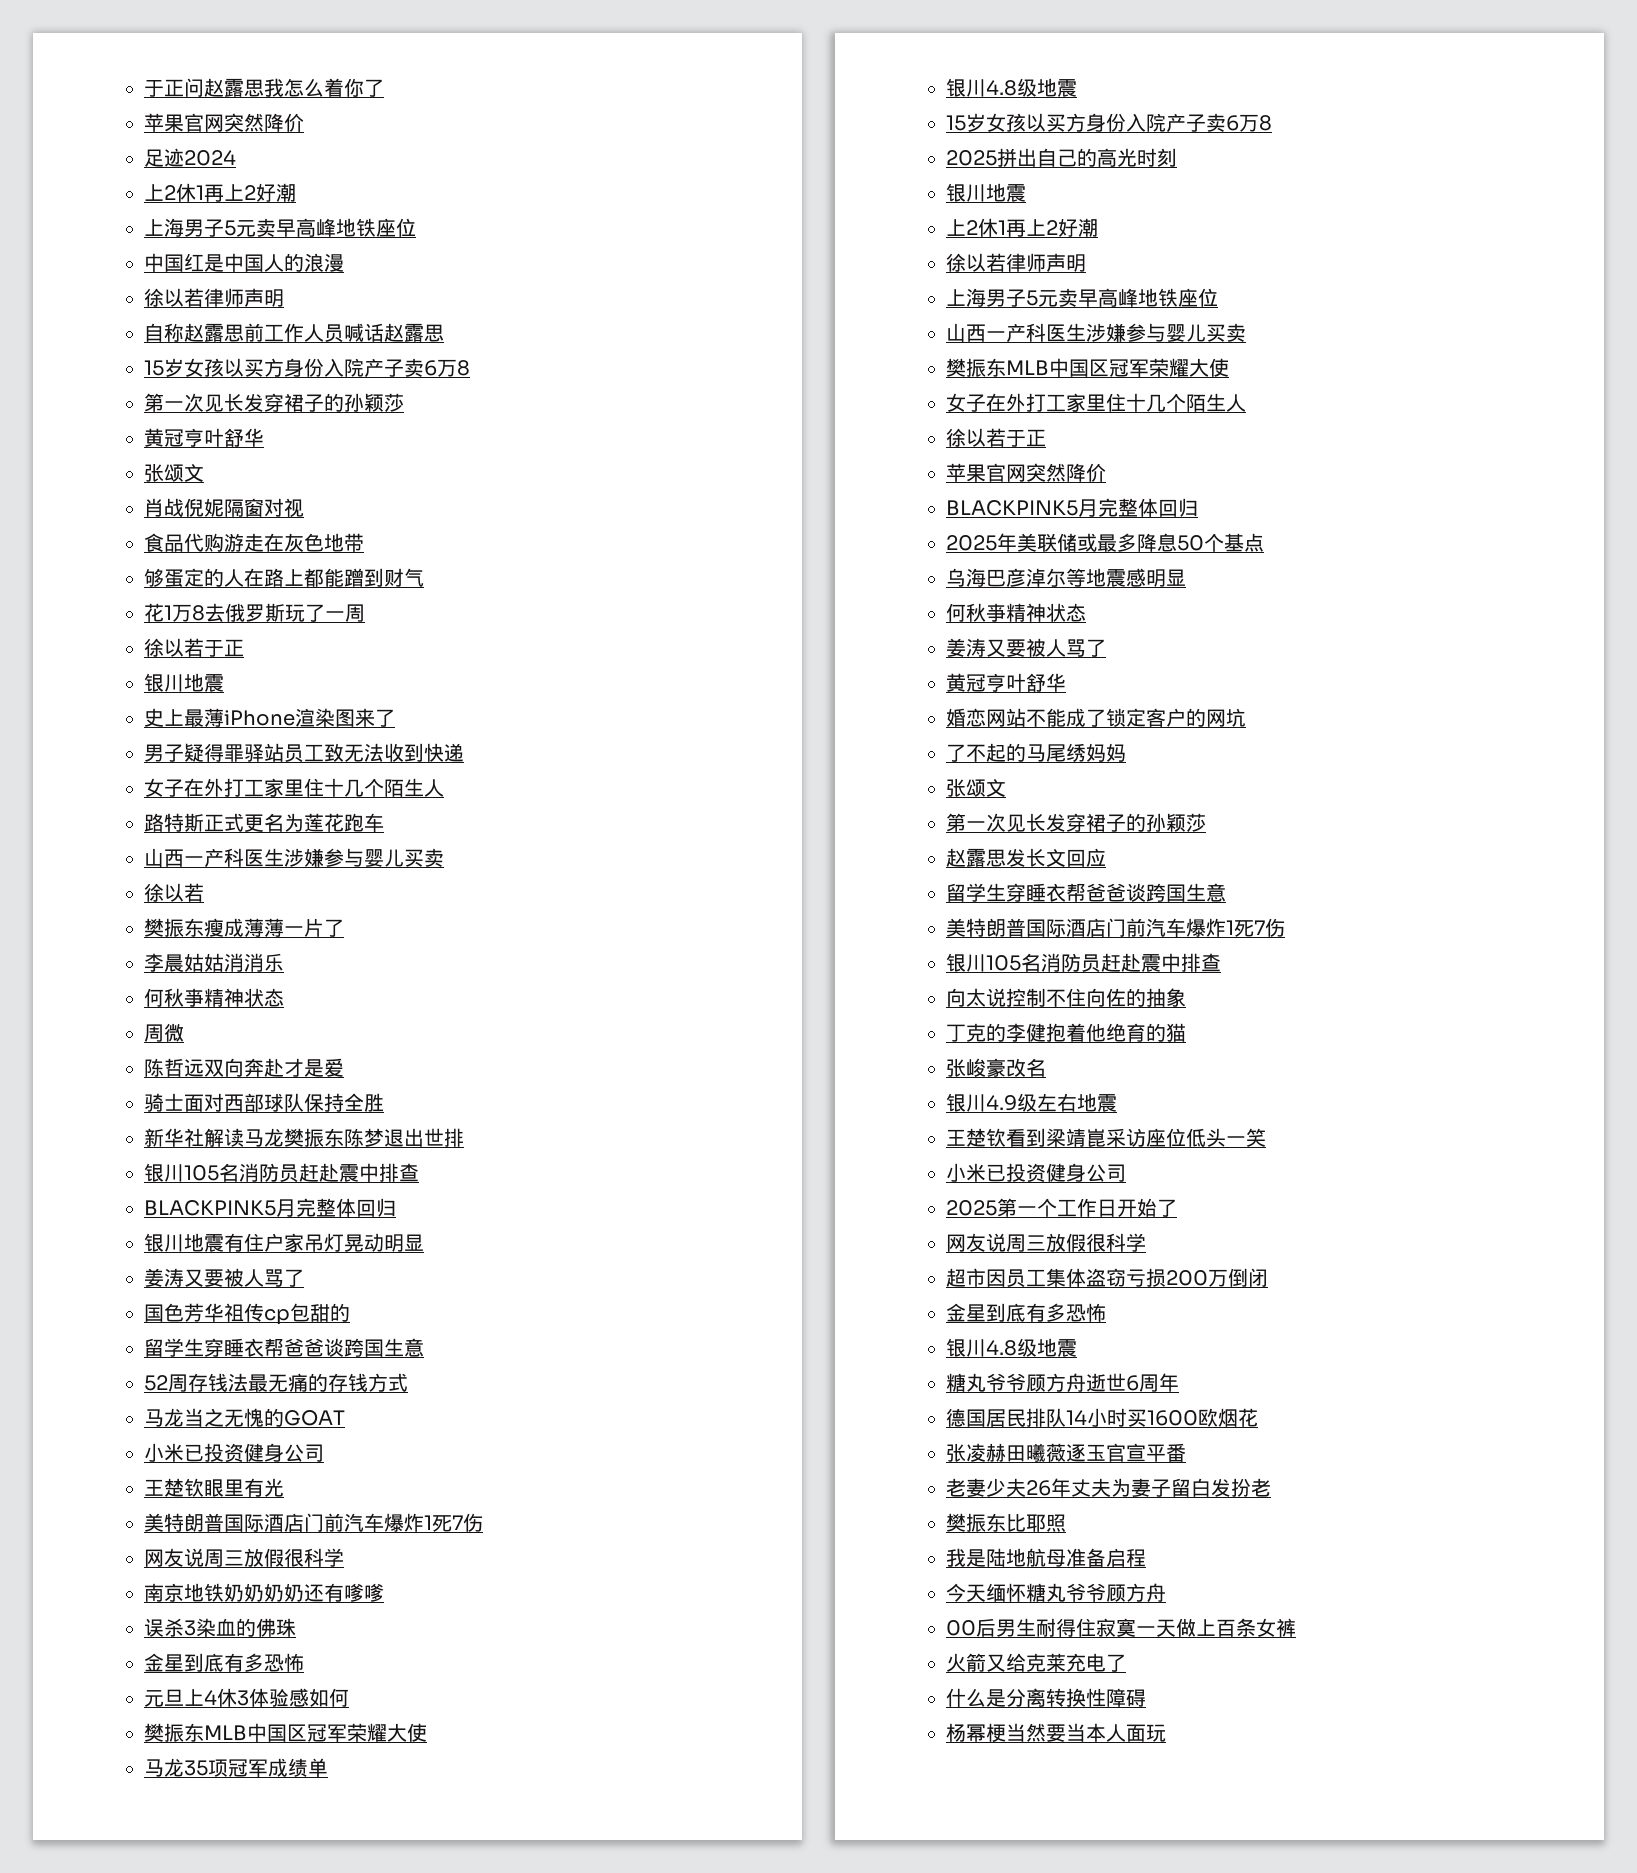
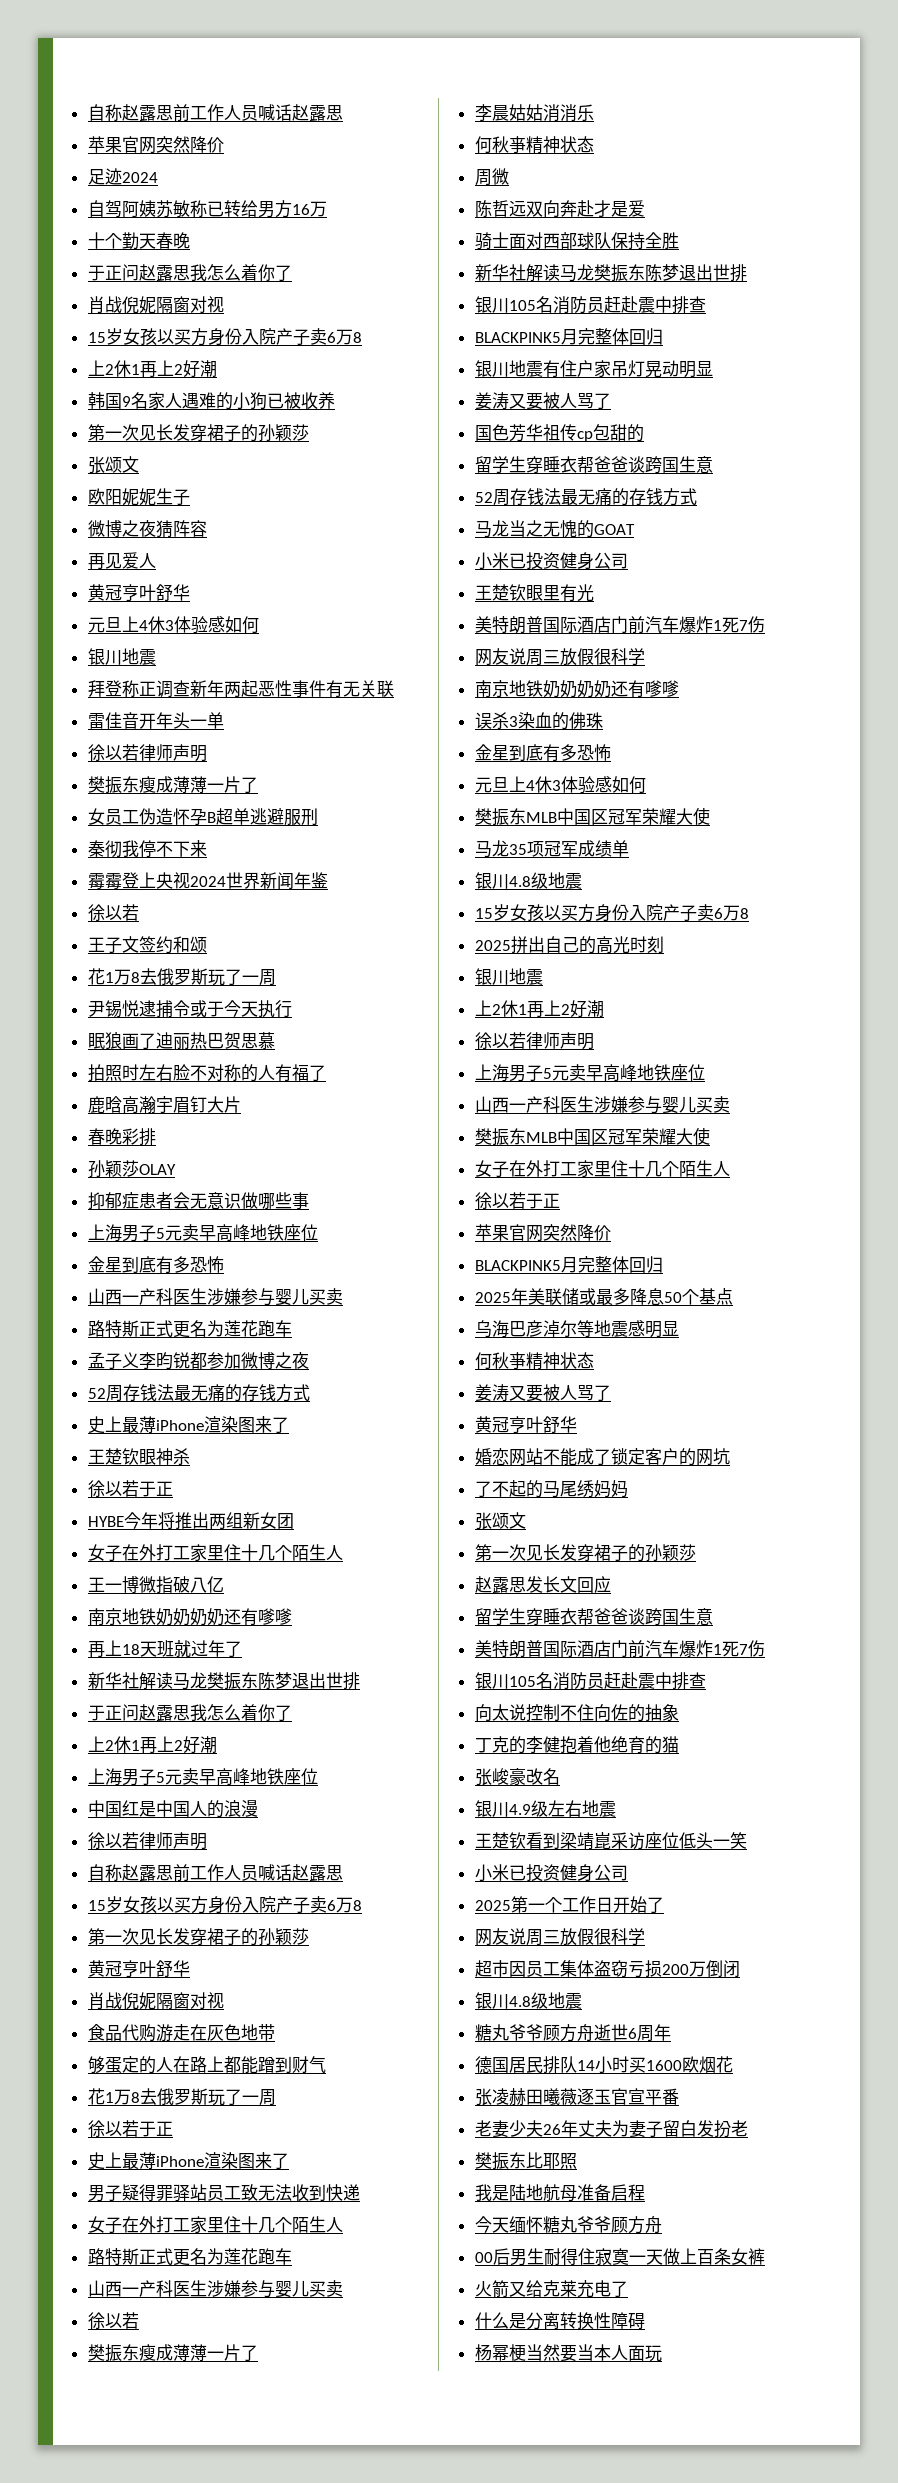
[144,78,384,97] [144,113,304,132] [144,148,236,167] 于正问赵露思我怎么着你了 // 苹果官网突然降价 // 足迹2024 -> [87,104,343,122] [87,136,224,154] [87,168,158,185] [87,200,327,218] [87,232,190,250] [87,264,292,281] [87,296,224,314] [87,328,362,346] [87,360,217,378] [87,392,335,410] [87,424,309,442] [87,456,139,474] [87,488,190,506] [87,520,207,538] [87,552,156,570] [87,584,190,602] [87,616,259,634] [87,648,156,665] [87,680,394,698] [87,712,224,729] [87,744,207,762] [87,776,258,794] [87,808,318,826] [87,840,207,858] [87,872,328,890] [87,904,139,922] [87,936,207,954] [87,968,276,986] [87,1000,292,1018] [87,1032,275,1050] [87,1064,326,1082] [87,1096,241,1114] [87,1128,156,1146] [87,1160,176,1177] [87,1192,309,1210] [87,1224,318,1242] [87,1256,224,1274] [87,1288,343,1306] [87,1320,292,1338] [87,1352,309,1370] [87,1384,310,1402] [87,1416,289,1434] [87,1448,190,1465] [87,1480,173,1498] [87,1512,294,1530] [87,1544,343,1562] [87,1576,224,1594] [87,1608,292,1626] [87,1640,242,1658] [87,1672,360,1690] [87,1704,292,1721] 自称赵露思前工作人员喊话赵露思 // 苹果官网突然降价 // 足迹2024 // 自驾阿姨苏敏称已转给男方16万 // 十个勤天春晚 // 于正问赵露思我怎么着你了 // 肖战倪妮隔窗对视 // 15岁女孩以买方身份入院产子卖6万8 // 上2休1再上2好潮 // 韩国9名家人遇难的小狗已被收养 // 第一次见长发穿裙子的孙颖莎 // 张颂文 // 欧阳妮妮生子 // 微博之夜猜阵容 // 再见爱人 // 黄冠亨叶舒华 // 元旦上4休3体验感如何 // 银川地震 // 拜登称正调查新年两起恶性事件有无关联 // 雷佳音开年头一单 // 徐以若律师声明 // 樊振东瘦成薄薄一片了 // 女员工伪造怀孕B超单逃避服刑 // 秦彻我停不下来 // 霉霉登上央视2024世界新闻年鉴 // 徐以若 // 王子文签约和颂 // 花1万8去俄罗斯玩了一周 // 尹锡悦逮捕令或于今天执行 // 眠狼画了迪丽热巴贺思慕 // 拍照时左右脸不对称的人有福了 // 鹿晗高瀚宇眉钉大片 // 春晚彩排 // 孙颖莎OLAY // 抑郁症患者会无意识做哪些事 // 上海男子5元卖早高峰地铁座位 // 金星到底有多恐怖 // 山西一产科医生涉嫌参与婴儿买卖 // 路特斯正式更名为莲花跑车 // 孟子义李昀锐都参加微博之夜 // 52周存钱法最无痛的存钱方式 // 史上最薄iPhone渲染图来了 // 王楚钦眼神杀 // 徐以若于正 // HYBE今年将推出两组新女团 // 女子在外打工家里住十几个陌生人 // 王一博微指破八亿 // 南京地铁奶奶奶奶还有嗲嗲 // 再上18天班就过年了 // 新华社解读马龙樊振东陈梦退出世排 // 于正问赵露思我怎么着你了
[144,463,204,482] // 张颂文 -> (190, 1968) none
[144,673,224,692] // 银川地震 -> (173, 2128) none
[946,1303,1106,1322] // 金星到底有多恐怖 -> (740, 1969) none

